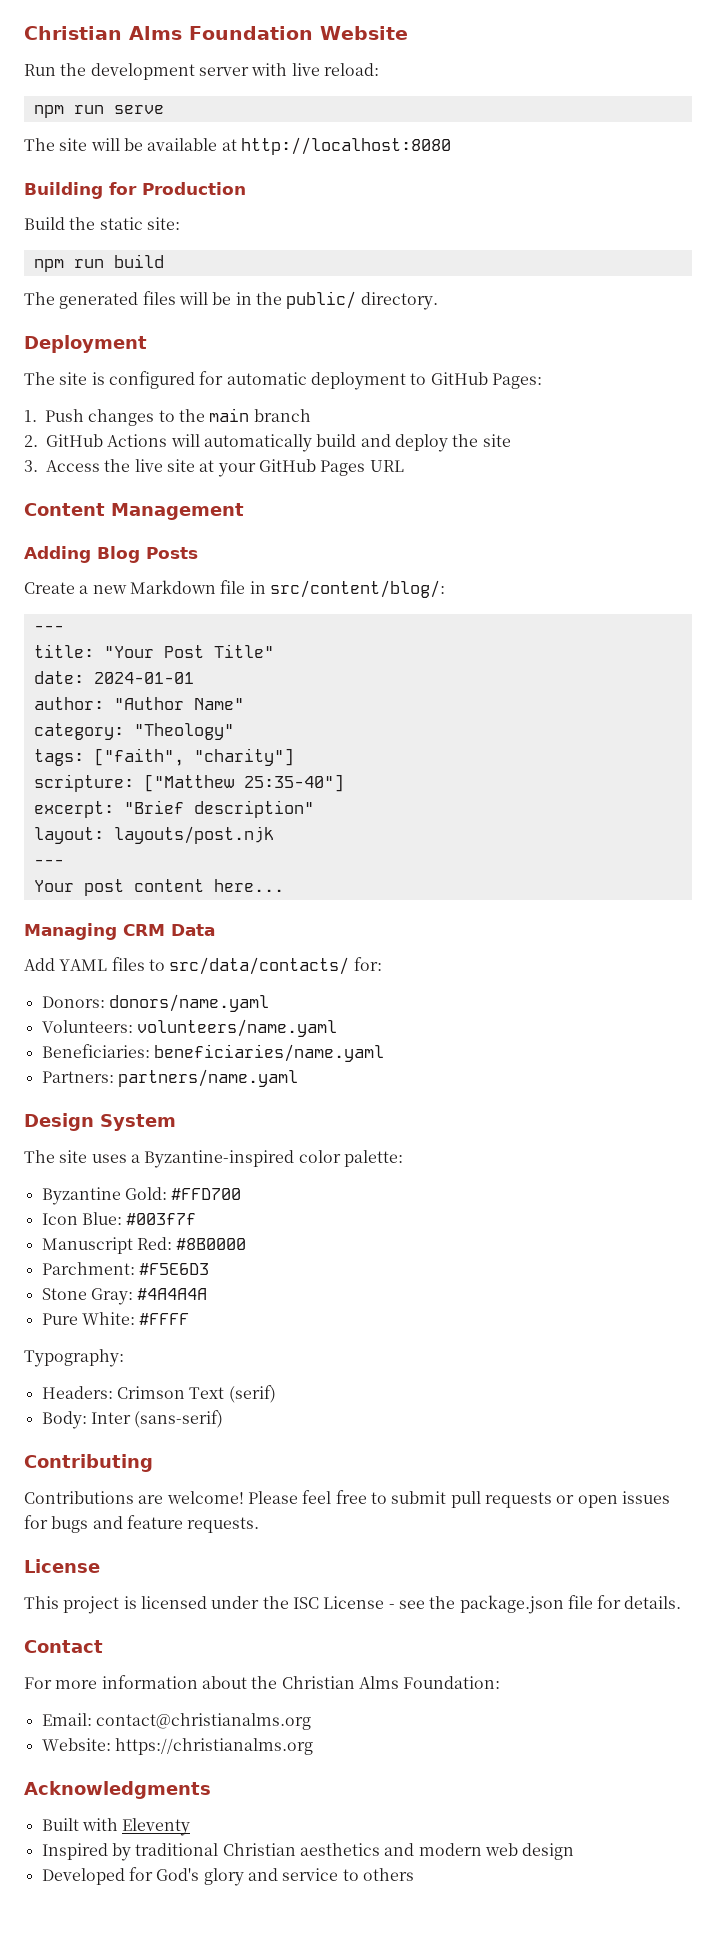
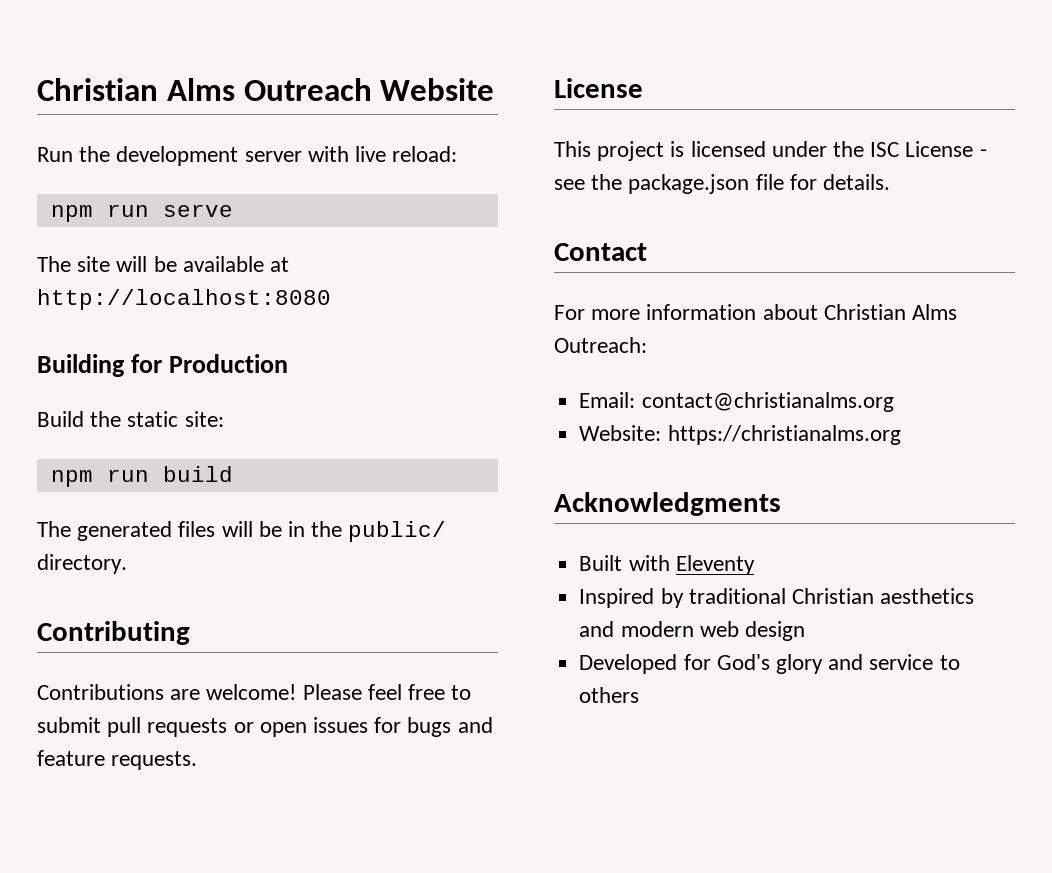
[24,26,313,40] Christian Alms Foundation -> [37,78,372,101] Christian Alms Outreach
[24,335,147,353] [24,371,542,390] [24,408,311,426] [24,434,511,452] [24,459,404,477] [24,503,244,520] [24,546,198,563] [24,580,445,598] [33,625,64,632] [33,644,274,658] [33,671,194,684] [33,697,244,710] [33,723,234,740] [33,748,294,766] [33,774,344,792] [33,800,314,818] [33,826,274,844] [33,859,64,866] [33,879,284,896] [24,923,215,940] [24,957,382,975] [41,994,269,1012] [41,1019,337,1037] [41,1044,384,1062] [41,1069,298,1087] [24,1113,176,1131] [24,1150,403,1168] [41,1187,242,1205] [41,1212,197,1225] [41,1237,247,1254] [41,1262,209,1275] [41,1288,208,1305] [41,1312,190,1325] [24,1349,124,1367] [41,1385,276,1403] [41,1410,224,1429] // Deployment // The site is configured for automatic deployment to GitHub Pages: // 1. Push changes to the main branch // 2. GitHub Actions will automatically build and deploy the site // 3. Access the live site at your GitHub Pages URL // Content Management // Adding Blog Posts // Create a new Markdown file in src/content/blog/: // --- // title: "Your Post Title" // date: 2024-01-01 // author: "Author Name" // category: "Theology" // tags: ["faith", "charity"] // scripture: ["Matthew 25:35-40"] // excerpt: "Brief description" // layout: layouts/post.njk // --- // Your post content here... // Managing CRM Data // Add YAML files to src/data/contacts/ for: // Donors: donors/name.yaml // Volunteers: volunteers/name.yaml // Beneficiaries: beneficiaries/name.yaml // Partners: partners/name.yaml // Design System // The site uses a Byzantine-inspired color palette: // Byzantine Gold: #FFD700 // Icon Blue: #003f7f // Manuscript Red: #8B0000 // Parchment: #F5E6D3 // Stone Gray: #4A4A4A // Pure White: #FFFF // Typography: // Headers: Crimson Text (serif) // Body: Inter (sans-serif) -> (127, 564) none
[251,1676,501,1689] the Christian Alms Foundation: -> [823,304,958,320] [554,337,647,353] Christian Alms Outreach:

